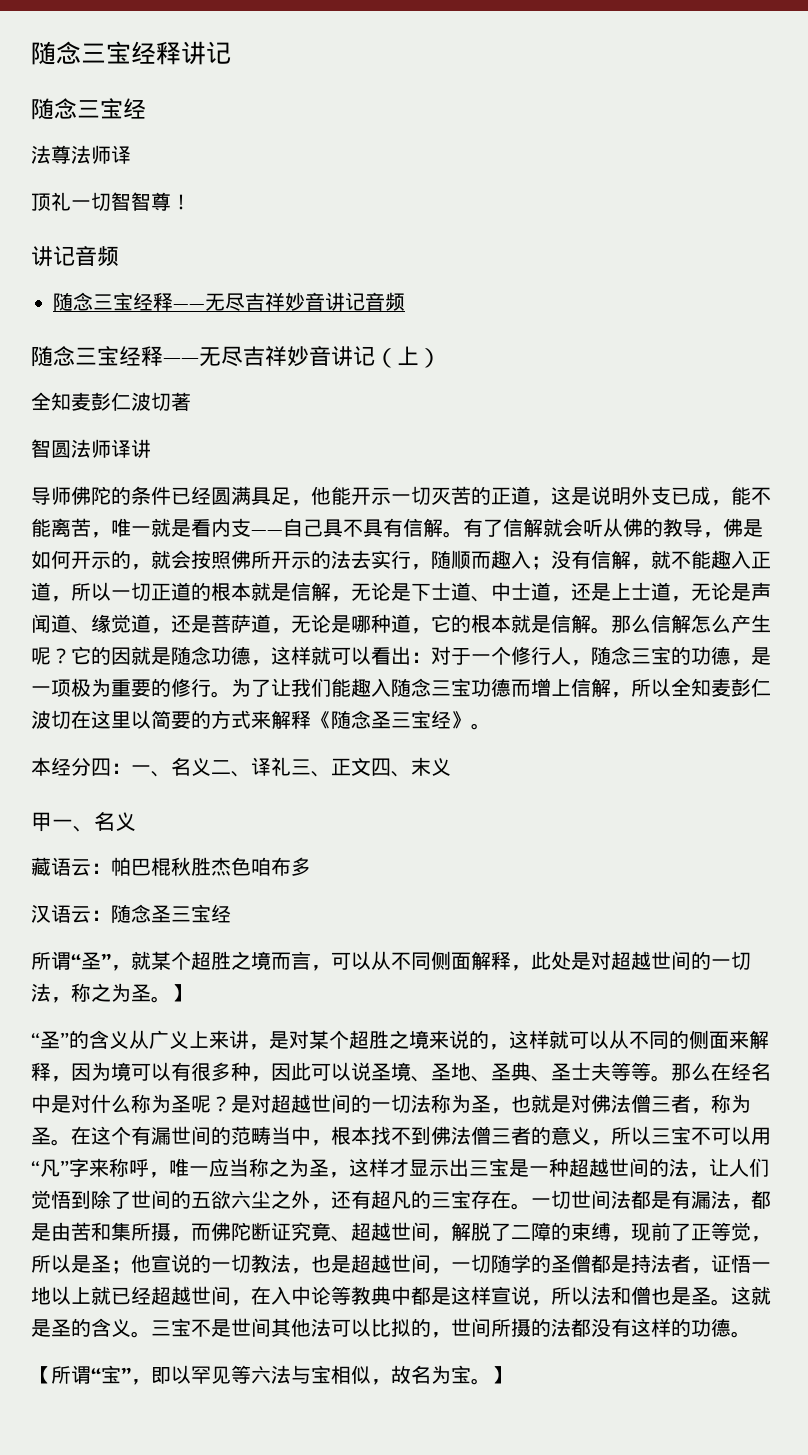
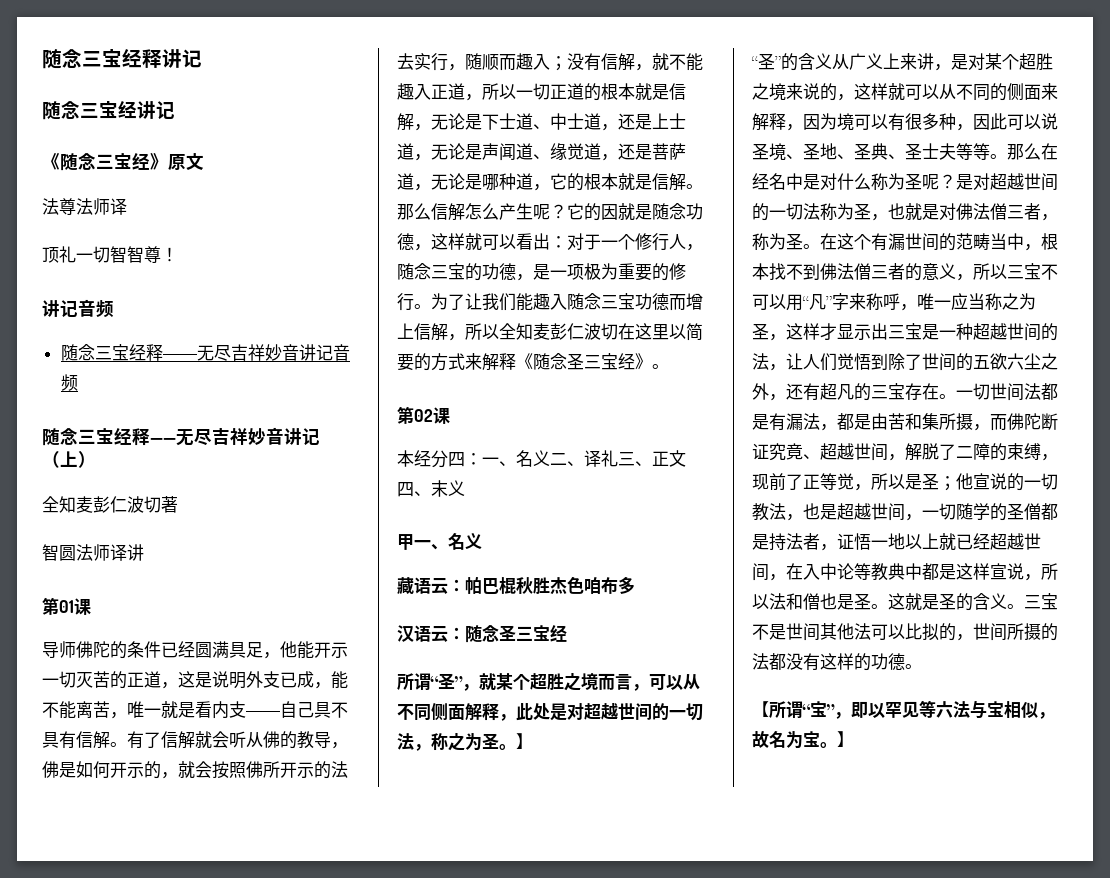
(146, 108) none -> [137,101,175,120] [42,153,204,171] 讲记 // 《随念三宝经》原文
(151, 448) none -> [42,597,91,615] // 第01课
(491, 726) none -> [397,406,450,424] // 第02课

